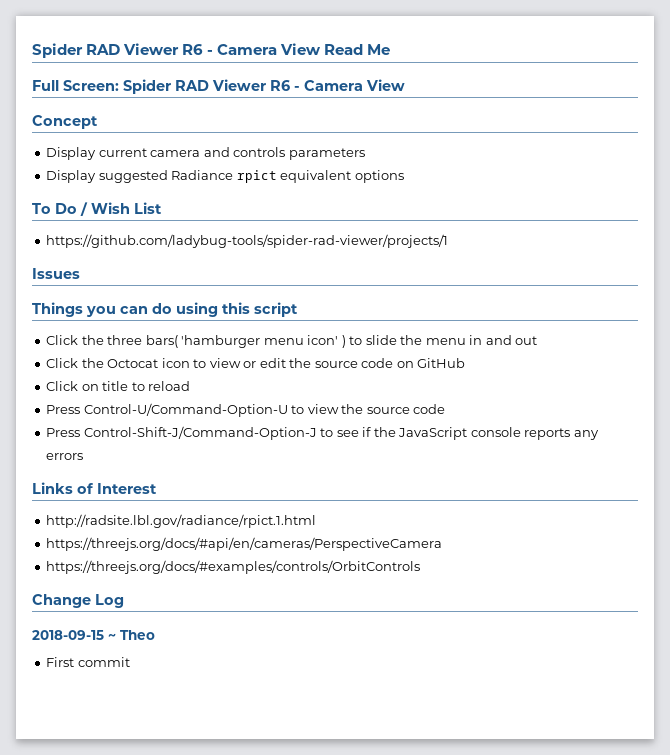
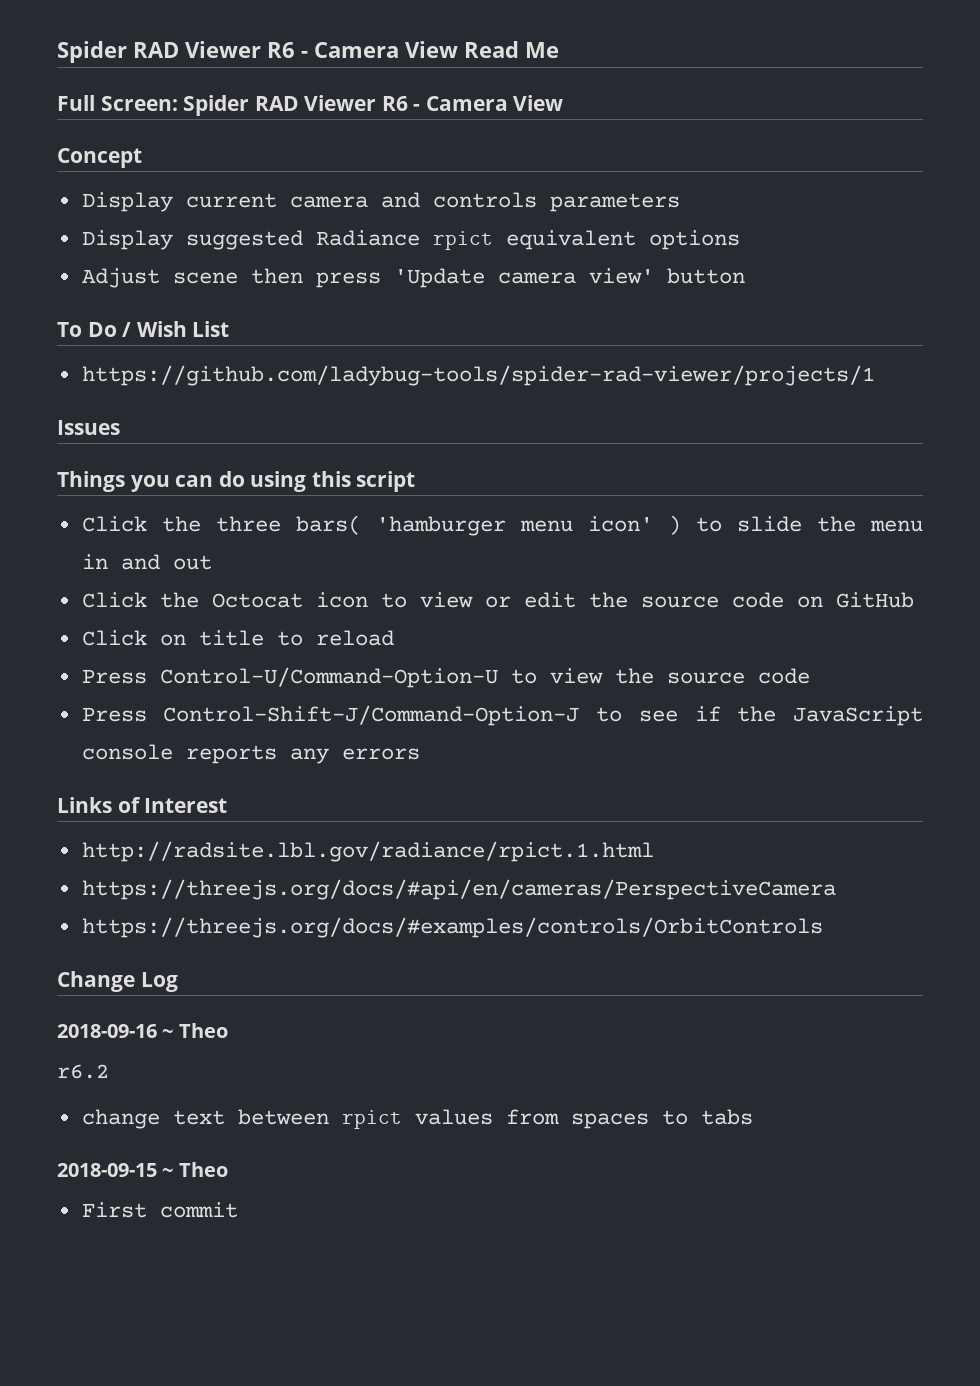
(404, 176) none -> [81,268,745,288] // Adjust scene then press 'Update camera view' button
(124, 601) none -> [57,1023,228,1038] [57,1064,109,1079] [81,1109,753,1129] // 2018-09-16 ~ Theo // r6.2 // change text between rpict values from spaces to tabs

